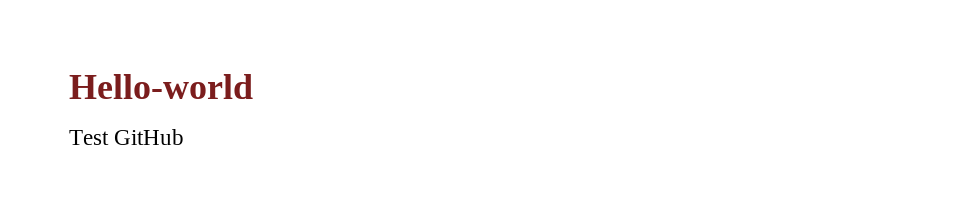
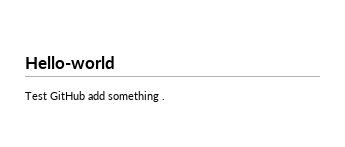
(185, 137) none -> [88,91,165,102] add something .

